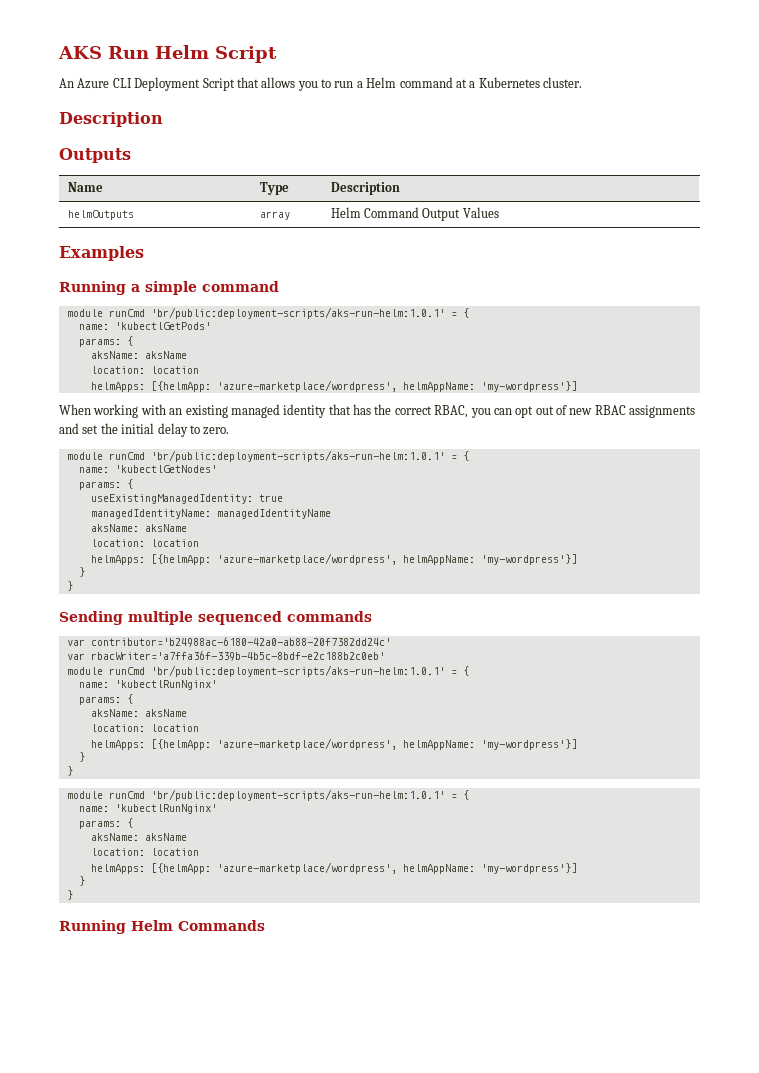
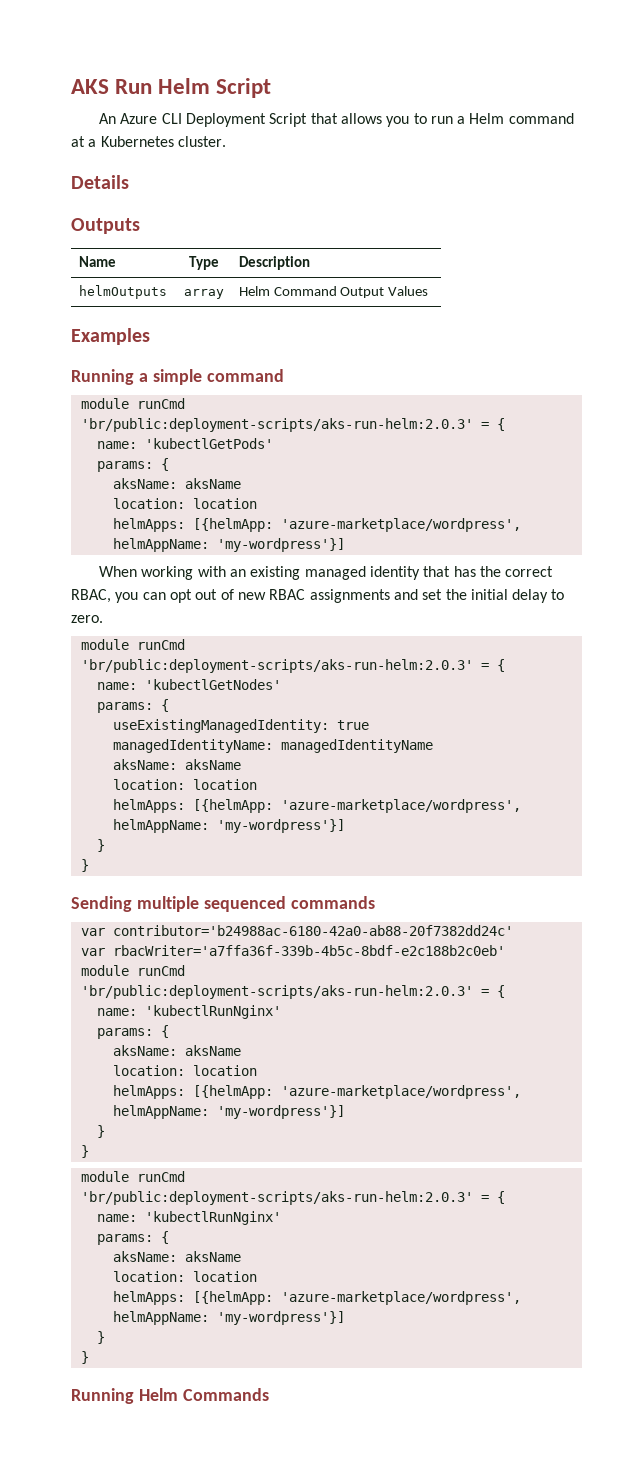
[59,112,163,127] Description -> [71,175,129,189] Details
[150,307,445,319] 'br/public:deployment-scripts/aks-run-helm:1.0.1' -> [80,418,473,432] 'br/public:deployment-scripts/aks-run-helm:2.0.3'
[150,450,445,462] 'br/public:deployment-scripts/aks-run-helm:1.0.1' -> [80,659,473,673] 'br/public:deployment-scripts/aks-run-helm:2.0.3'
[150,665,445,677] 'br/public:deployment-scripts/aks-run-helm:1.0.1' -> [80,985,473,999] 'br/public:deployment-scripts/aks-run-helm:2.0.3'
[150,789,445,801] 'br/public:deployment-scripts/aks-run-helm:1.0.1' -> [80,1191,473,1205] 'br/public:deployment-scripts/aks-run-helm:2.0.3'

